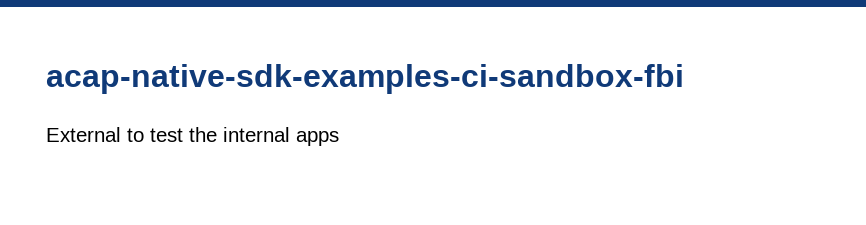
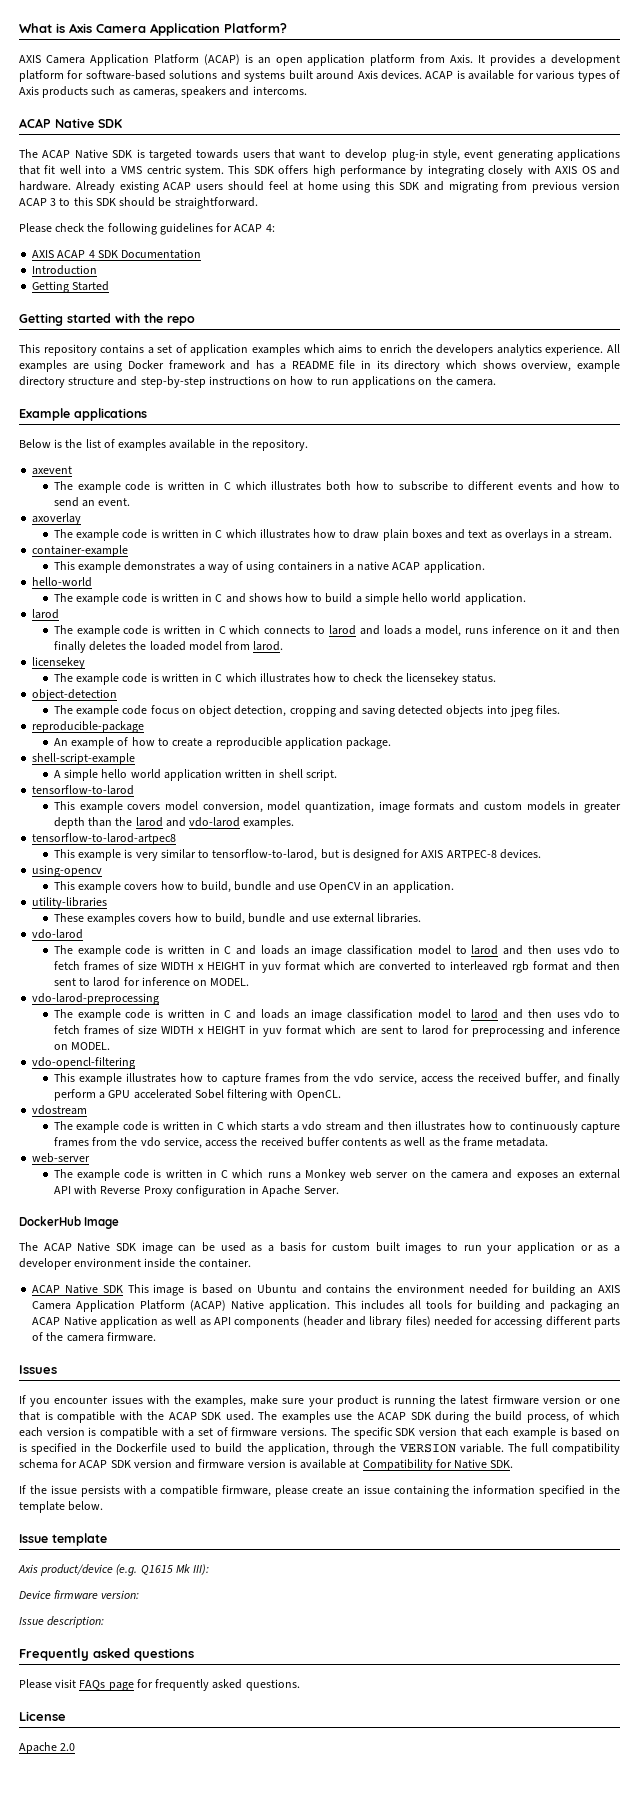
[46,64,684,94] [46,127,339,146] acap-native-sdk-examples-ci-sandbox-fbi // External to test the internal apps -> [19,23,287,36] [19,54,620,66] [19,70,620,82] [19,86,307,98] [19,118,122,128] [19,149,620,161] [19,165,620,177] [19,181,620,193] [19,197,258,209] [19,223,275,235] [32,249,202,259] [32,265,98,275] [32,281,110,293] [19,313,195,326] [19,344,620,356] [19,360,620,372] [19,376,496,388] [19,408,147,421] [19,439,309,451] [32,466,73,475] [53,481,621,493] [53,497,131,507] [32,513,82,525] [53,529,612,541] [32,545,129,557] [53,561,485,573] [32,577,93,587] [53,593,526,605] [32,609,60,619] [53,625,621,637] [53,641,284,653] [32,657,86,669] [53,673,497,685] [32,689,118,701] [53,705,561,717] [32,721,145,733] [53,737,391,749] [32,753,136,765] [53,769,337,781] [32,785,135,795] [53,801,621,813] [53,817,295,829] [32,833,177,845] [53,849,541,861] [32,865,103,877] [53,881,454,893] [32,897,108,909] [53,913,422,925] [32,929,84,939] [53,945,620,957] [53,961,620,973] [53,977,250,987] [32,993,160,1005] [53,1009,620,1021] [53,1025,620,1037] [53,1042,111,1050] [32,1057,136,1069] [53,1073,620,1085] [53,1089,341,1101] [32,1105,88,1115] [53,1121,620,1133] [53,1137,549,1149] [32,1153,91,1163] [53,1169,620,1181] [53,1185,339,1197] [19,1216,120,1229] [19,1242,620,1254] [19,1258,251,1270] [32,1284,620,1296] [32,1300,620,1312] [32,1316,620,1328] [32,1332,156,1342] [19,1365,57,1374] [19,1395,620,1407] [19,1411,620,1423] [19,1427,620,1439] [19,1443,620,1455] [19,1459,514,1471] [19,1485,620,1497] [19,1501,104,1513] [19,1533,107,1546] [18,1564,210,1576] [19,1590,140,1599] [19,1616,105,1628] [19,1648,194,1661] [19,1679,300,1691] [19,1711,66,1721] [19,1742,76,1754] What is Axis Camera Application Platform? // AXIS Camera Application Platform (ACAP) is an open application platform from Axis. It provides a development platform for software-based solutions and systems built around Axis devices. ACAP is available for various types of Axis products such as cameras, speakers and intercoms. // ACAP Native SDK // The ACAP Native SDK is targeted towards users that want to develop plug-in style, event generating applications that fit well into a VMS centric system. This SDK offers high performance by integrating closely with AXIS OS and hardware. Already existing ACAP users should feel at home using this SDK and migrating from previous version ACAP 3 to this SDK should be straightforward. // Please check the following guidelines for ACAP 4: // AXIS ACAP 4 SDK Documentation // Introduction // Getting Started // Getting started with the repo // This repository contains a set of application examples which aims to enrich the developers analytics experience. All examples are using Docker framework and has a README file in its directory which shows overview, example directory structure and step-by-step instructions on how to run applications on the camera. // Example applications // Below is the list of examples available in the repository. // axevent // The example code is written in C which illustrates both how to subscribe to different events and how to send an event. // axoverlay // The example code is written in C which illustrates how to draw plain boxes and text as overlays in a stream. // container-example // This example demonstrates a way of using containers in a native ACAP application. // hello-world // The example code is written in C and shows how to build a simple hello world application. // larod // The example code is written in C which connects to larod and loads a model, runs inference on it and then finally deletes the loaded model from larod. // licensekey // The example code is written in C which illustrates how to check the licensekey status. // object-detection // The example code focus on object detection, cropping and saving detected objects into jpeg files. // reproducible-package // An example of how to create a reproducible application package. // shell-script-example // A simple hello world application written in shell script. // tensorflow-to-larod // This example covers model conversion, model quantization, image formats and custom models in greater depth than the larod and vdo-larod examples. // tensorflow-to-larod-artpec8 // This example is very similar to tensorflow-to-larod, but is designed for AXIS ARTPEC-8 devices. // using-opencv // This example covers how to build, bundle and use OpenCV in an application. // utility-libraries // These examples covers how to build, bundle and use external libraries. // vdo-larod // The example code is written in C and loads an image classification model to larod and then uses vdo to fetch frames of size WIDTH x HEIGHT in yuv format which are converted to interleaved rgb format and then sent to larod for inference on MODEL. // vdo-larod-preprocessing // The example code is written in C and loads an image classification model to larod and then uses vdo to fetch frames of size WIDTH x HEIGHT in yuv format which are sent to larod for preprocessing and inference on MODEL. // vdo-opencl-filtering // This example illustrates how to capture frames from the vdo service, access the received buffer, and finally perform a GPU accelerated Sobel filtering with OpenCL. // vdostream // The example code is written in C which starts a vdo stream and then illustrates how to continuously capture frames from the vdo service, access the received buffer contents as well as the frame metadata. // web-server // The example code is written in C which runs a Monkey web server on the camera and exposes an external API with Reverse Proxy configuration in Apache Server. // DockerHub Image // The ACAP Native SDK image can be used as a basis for custom built images to run your application or as a developer environment inside the container. // ACAP Native SDK This image is based on Ubuntu and contains the environment needed for building an AXIS Camera Application Platform (ACAP) Native application. This includes all tools for building and packaging an ACAP Native application as well as API components (header and library files) needed for accessing different parts of the camera firmware. // Issues // If you encounter issues with the examples, make sure your product is running the latest firmware version or one that is compatible with the ACAP SDK used. The examples use the ACAP SDK during the build process, of which each version is compatible with a set of firmware versions. The specific SDK version that each example is based on is specified in the Dockerfile used to build the application, through the VERSION variable. The full compatibility schema for ACAP SDK version and firmware version is available at Compatibility for Native SDK. // If the issue persists with a compatible firmware, please create an issue containing the information specified in the template below. // Issue template // Axis product/device (e.g. Q1615 Mk III): // Device firmware version: // Issue description: // Frequently asked questions // Please visit FAQs page for frequently asked questions. // License // Apache 2.0

